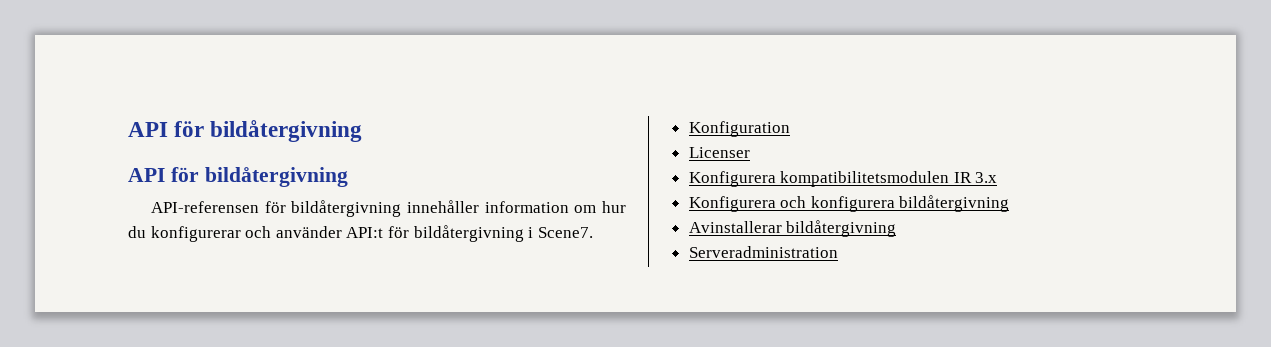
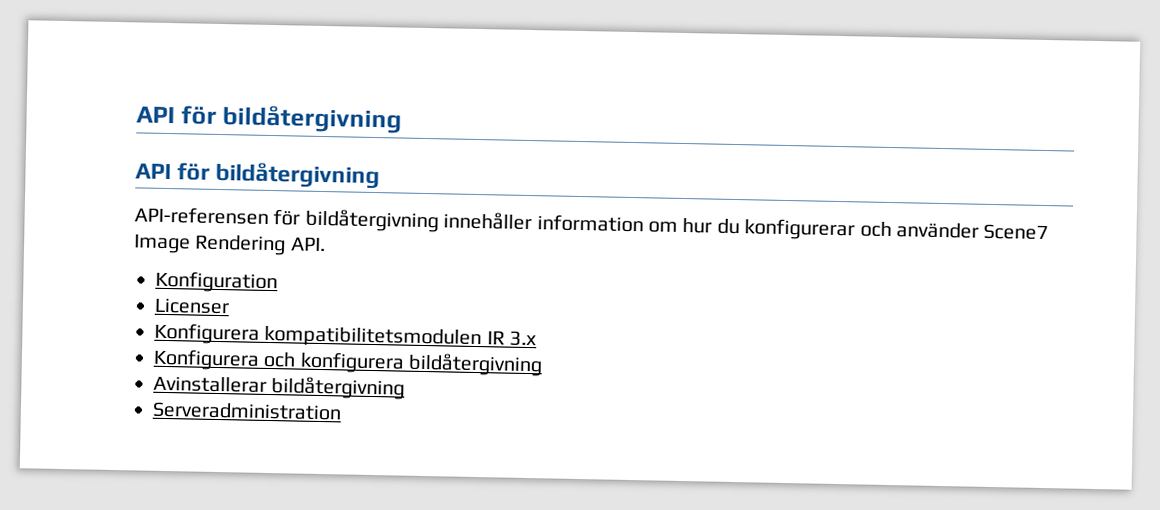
[346,225,593,242] API:t för bildåtergivning i Scene7. -> [983,223,1050,241] [133,234,326,256] Scene7 Image Rendering API.

